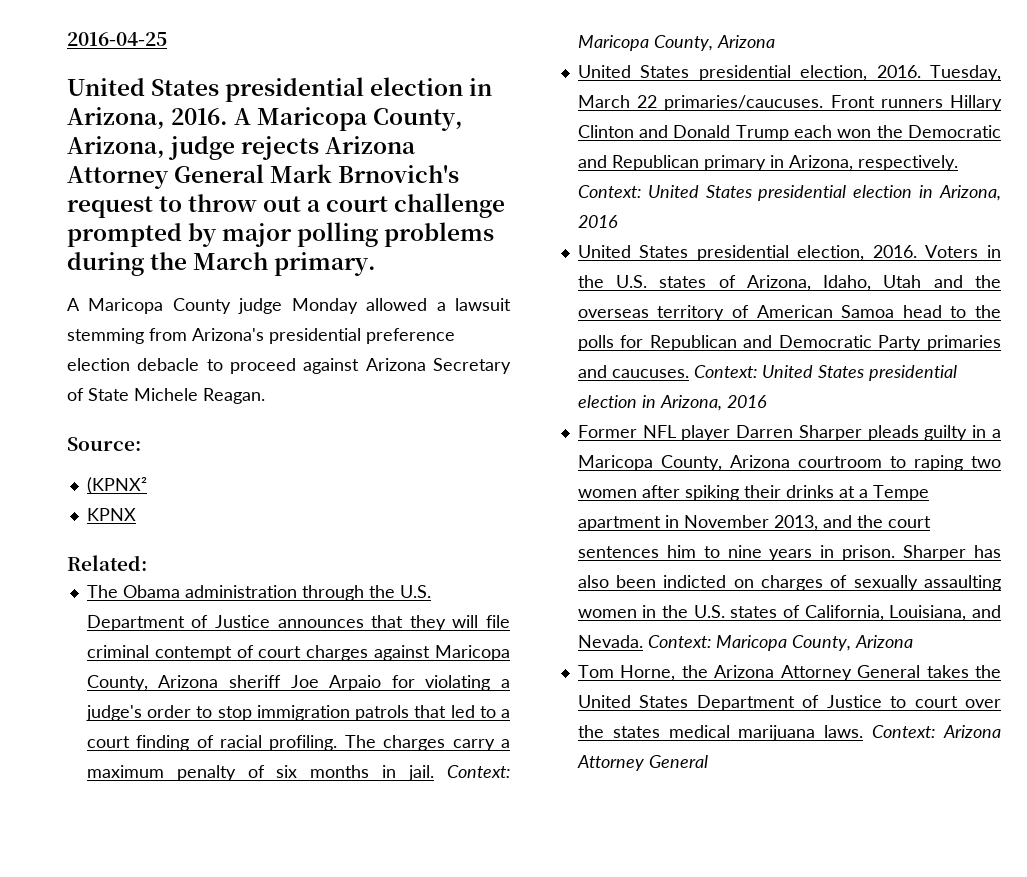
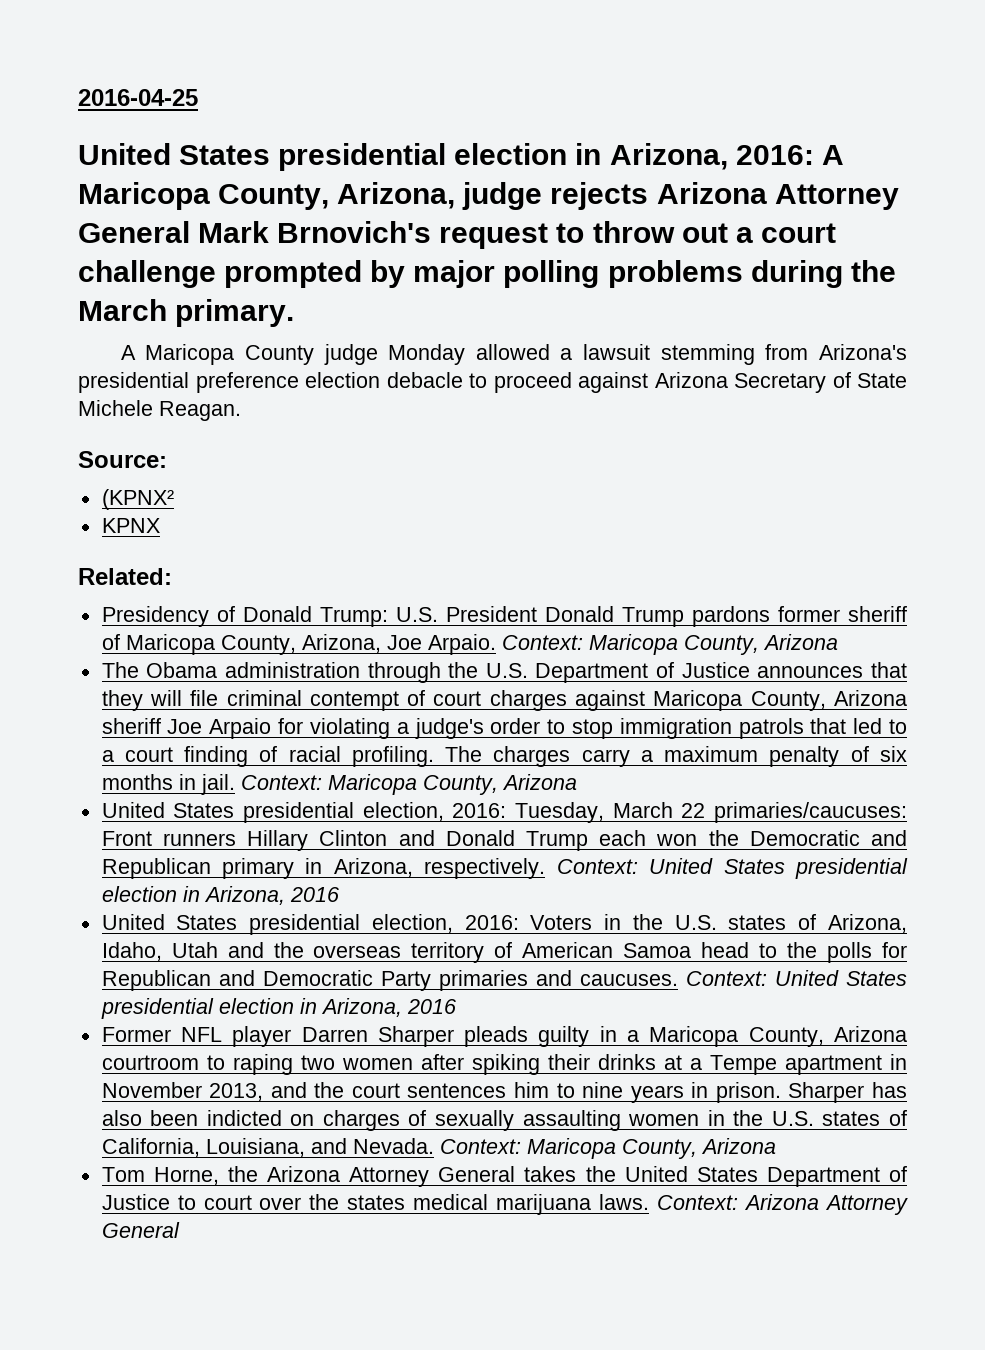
[171,108,229,125] 2016. -> [735,145,814,165] 2016:
(147, 563) none -> [101,606,907,627] [101,634,838,655] // Presidency of Donald Trump: U.S. President Donald Trump pardons former sheriff of Maricopa County, Arizona, Joe Arpaio. Context: Maricopa County, Arizona
[876,65,921,78] 2016. -> [452,803,507,818] 2016:
[664,95,824,111] primaries/caucuses. -> [714,802,908,823] primaries/caucuses:
[872,245,917,258] 2016. -> [464,915,519,930] 2016:

